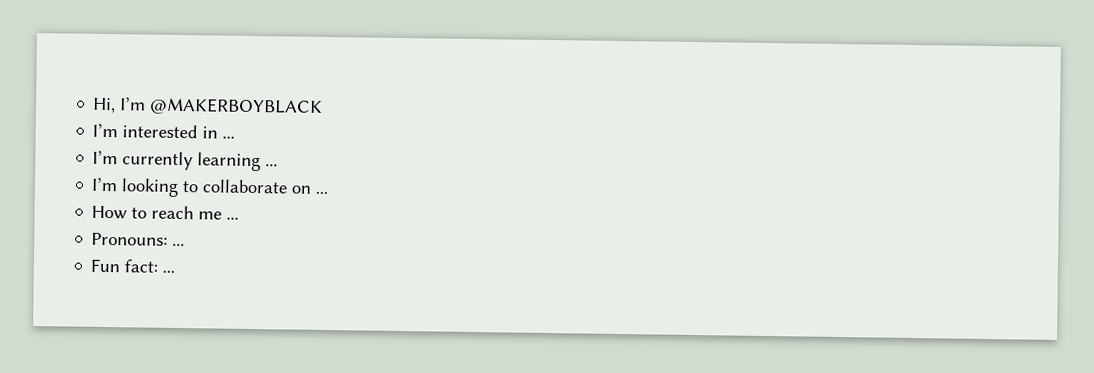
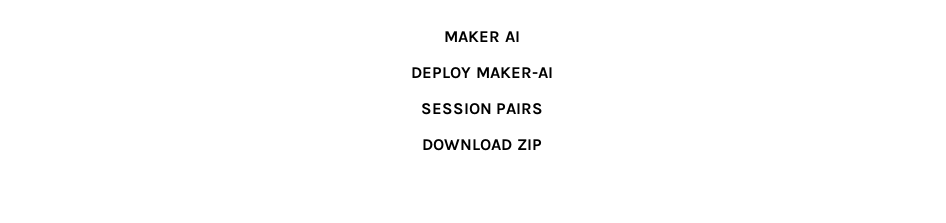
[92,97,324,116] [92,123,236,139] [92,150,279,172] [91,177,329,197] [91,205,240,220] [91,232,186,247] [90,258,176,273] Hi, I’m @MAKERBOYBLACK // I’m interested in ... // I’m currently learning ... // I’m looking to collaborate on ... // How to reach me ... // Pronouns: ... // Fun fact: ... -> [444,31,520,42] [411,67,553,79] [420,103,544,115] [422,139,542,151] MAKER AI // DEPLOY MAKER-AI // SESSION PAIRS // DOWNLOAD ZIP

